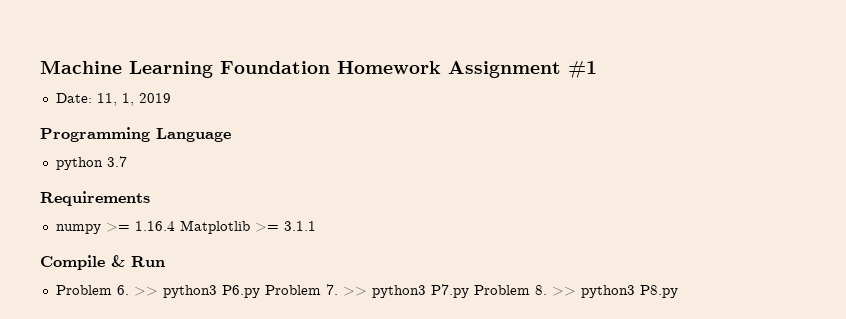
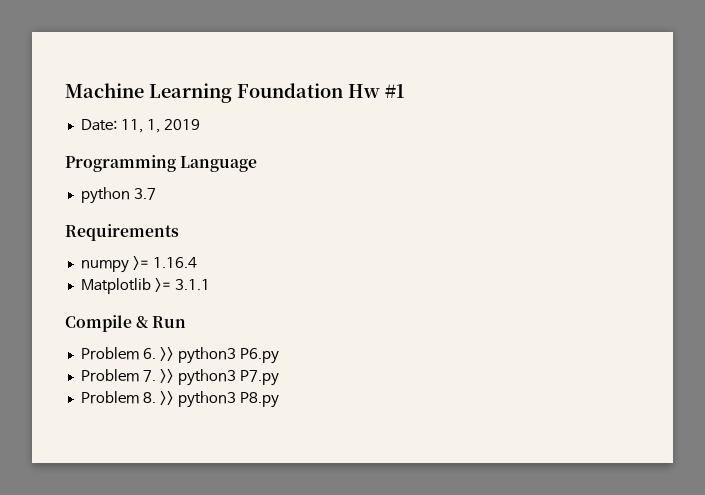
[337,61,561,78] Homework Assignment -> [348,84,380,98] Hw
(175, 226) none -> (197, 262) //
(260, 291) none -> (279, 356) //
(469, 291) none -> (279, 378) //

